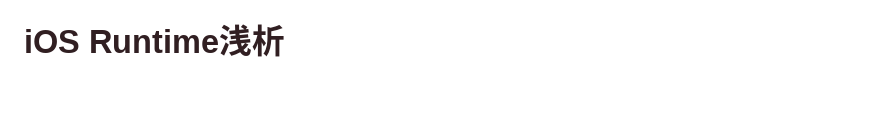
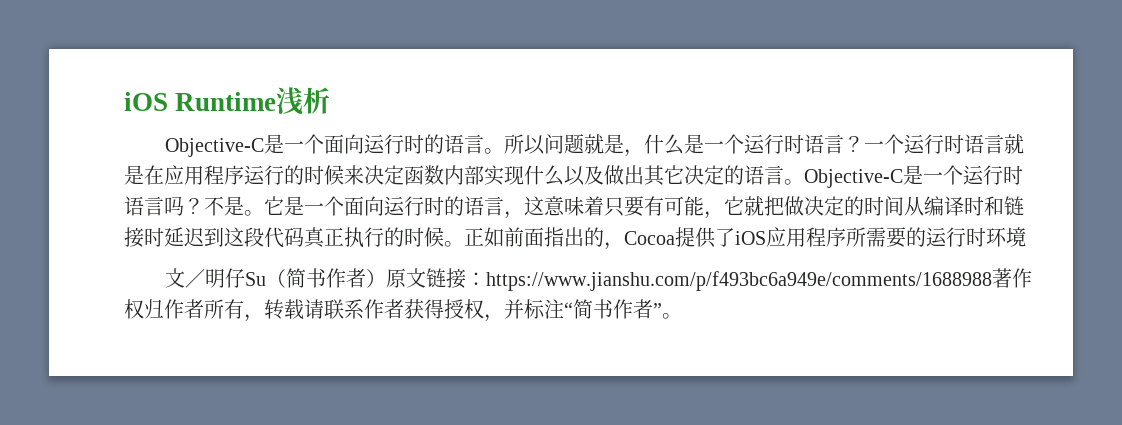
(285, 40) none -> [165,134,1025,157] [124,165,1023,188] [124,196,1024,219] [124,227,1026,250] [165,268,1033,291] [124,299,682,322] // Objective-C是一个面向运行时的语言。所以问题就是，什么是一个运行时语言？一个运行时语言就是在应用程序运行的时候来决定函数内部实现什么以及做出其它决定的语言。Objective-C是一个运行时语言吗？不是。它是一个面向运行时的语言，这意味着只要有可能，它就把做决定的时间从编译时和链接时延迟到这段代码真正执行的时候。正如前面指出的，Cocoa提供了iOS应用程序所需要的运行时环境 // 文／明仔Su（简书作者）原文链接：https://www.jianshu.com/p/f493bc6a949e/comments/1688988著作权归作者所有，转载请联系作者获得授权，并标注“简书作者”。

